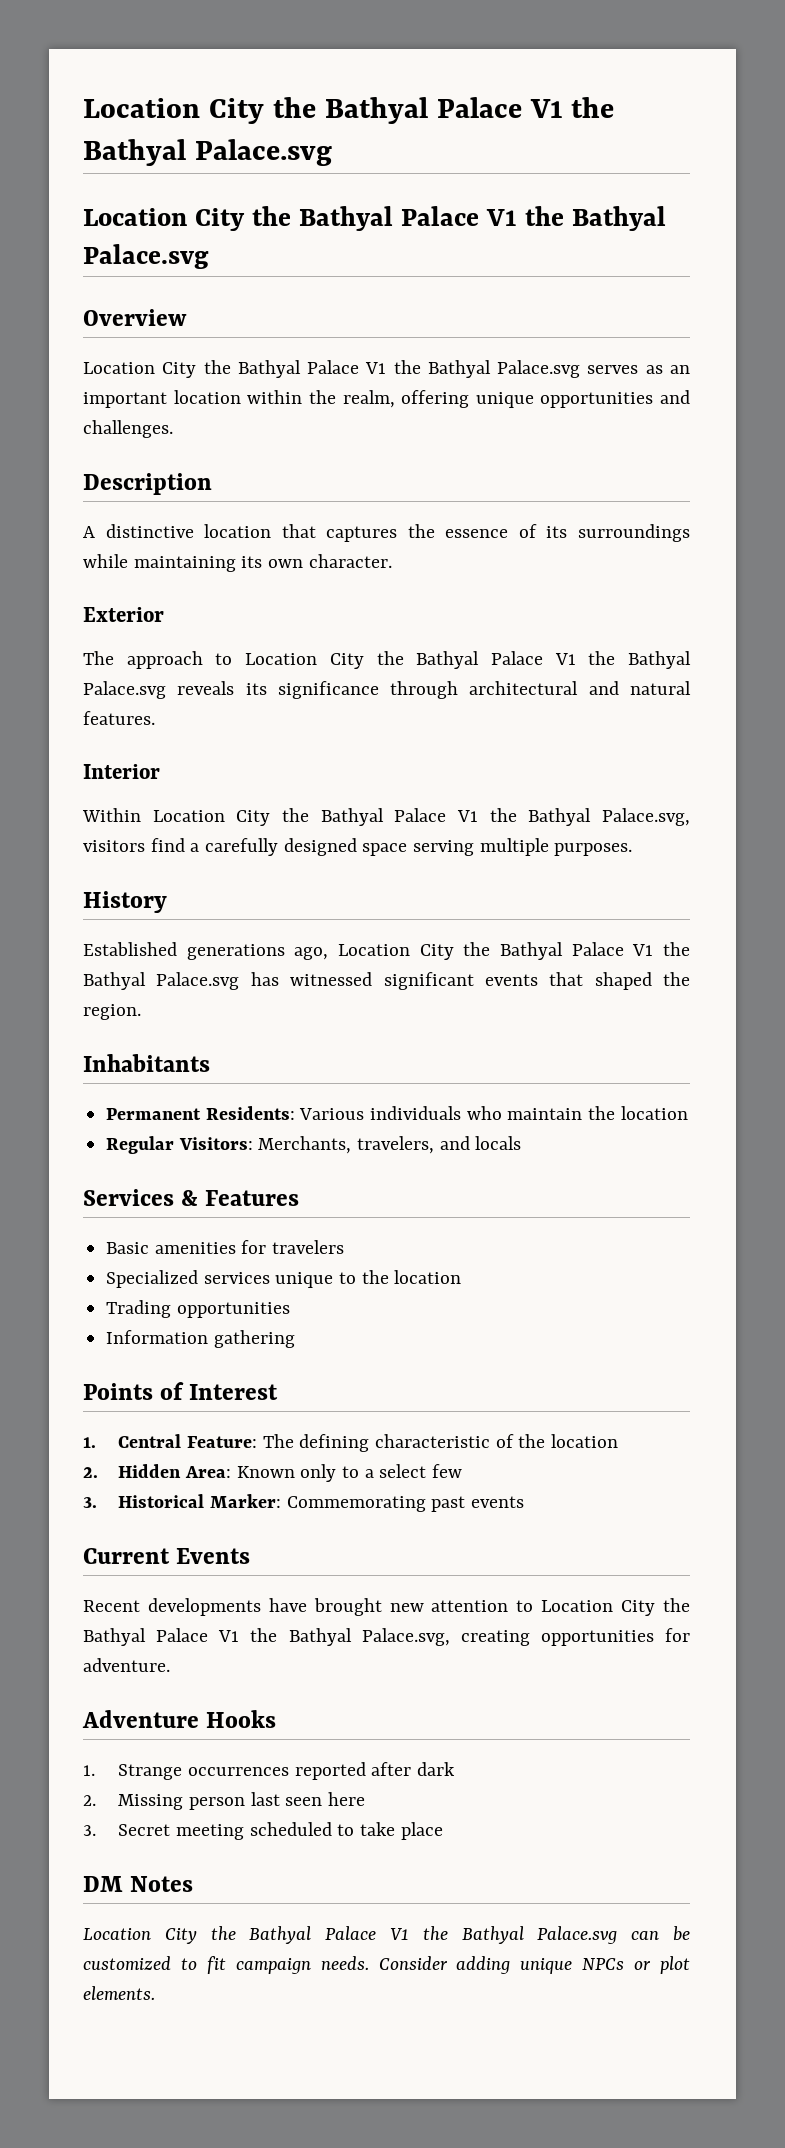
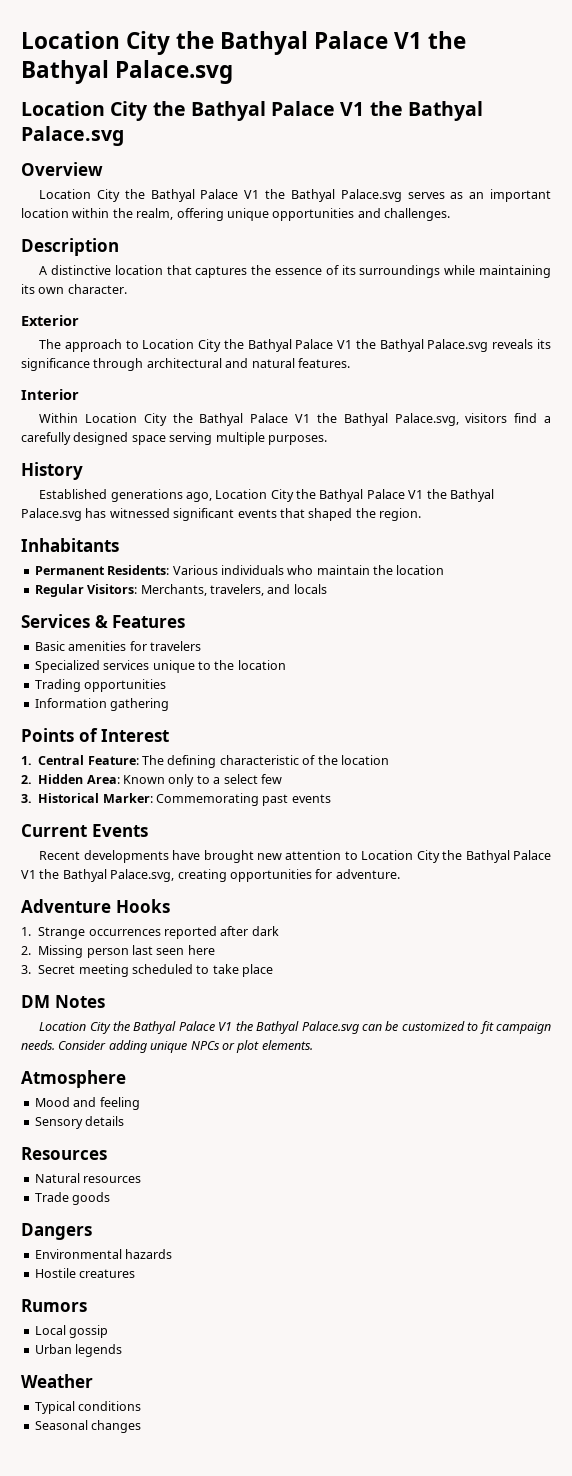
(155, 1993) none -> [21,1070,126,1088] [34,1097,140,1110] [34,1116,125,1129] [21,1147,107,1160] [34,1173,142,1183] [34,1192,111,1205] [21,1223,92,1240] [34,1249,173,1259] [34,1268,136,1278] [21,1299,87,1312] [34,1325,109,1338] [34,1344,123,1357] [21,1374,93,1388] [34,1401,142,1414] [34,1420,142,1433] // Atmosphere // Mood and feeling // Sensory details // Resources // Natural resources // Trade goods // Dangers // Environmental hazards // Hostile creatures // Rumors // Local gossip // Urban legends // Weather // Typical conditions // Seasonal changes

